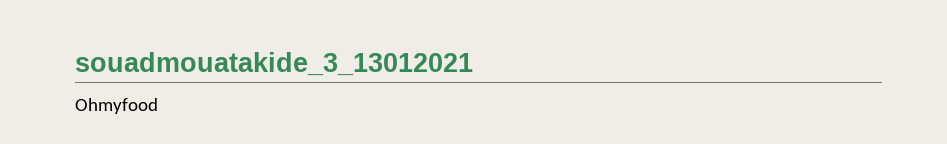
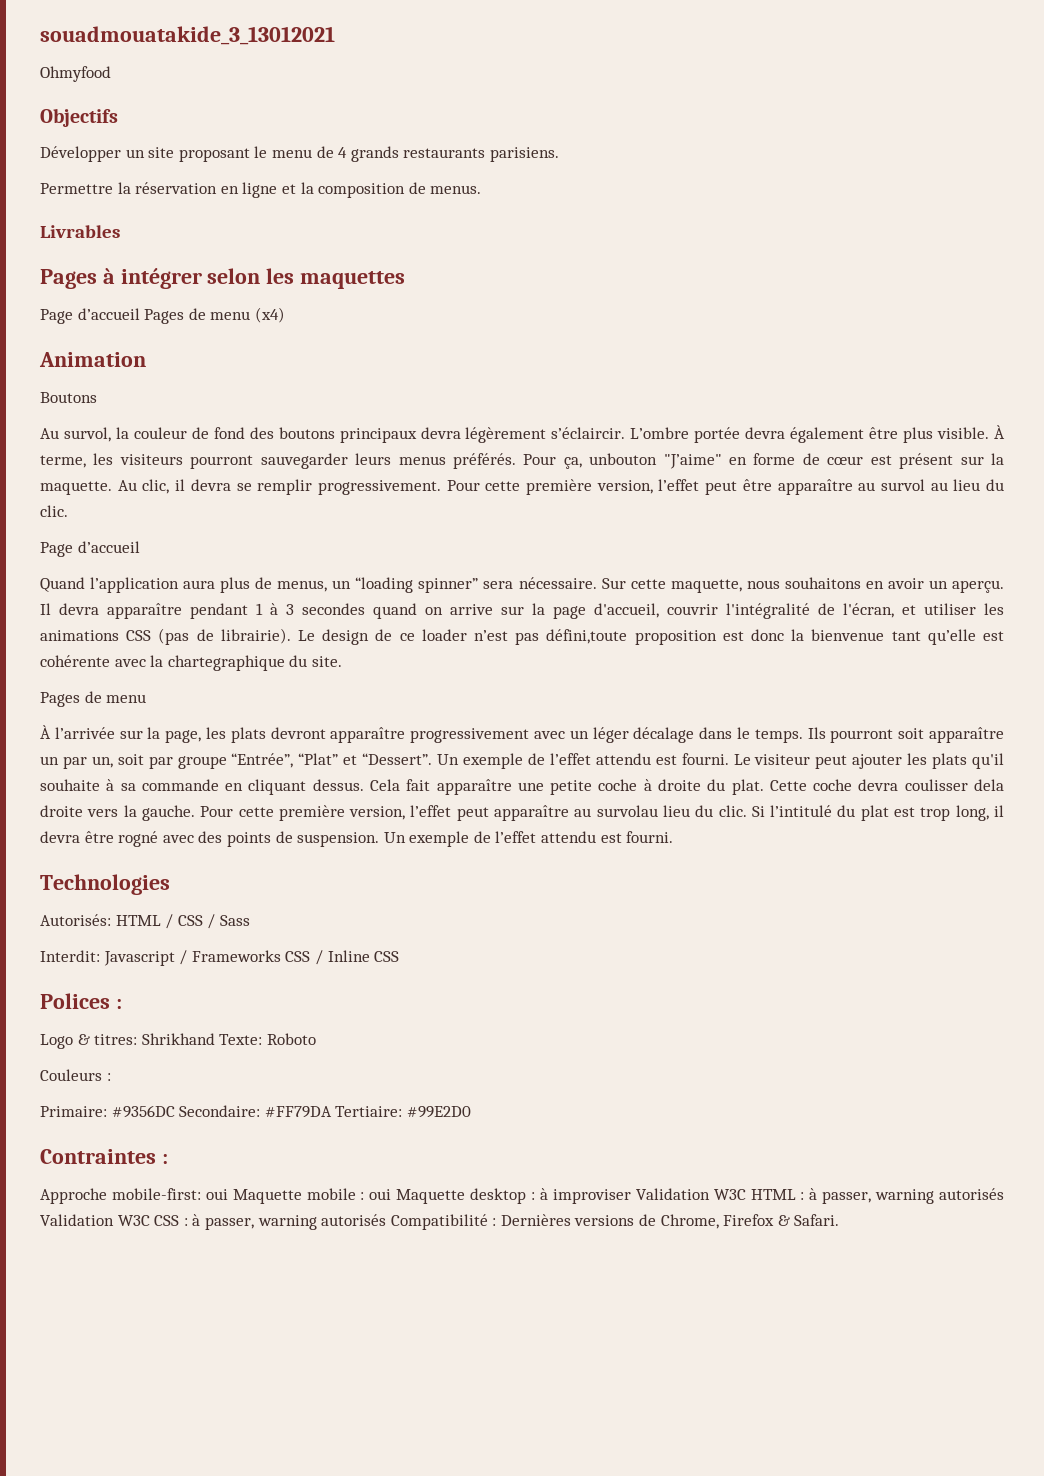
(158, 106) none -> [40,108,118,127] [40,146,559,162] [40,182,482,198] [40,225,120,238] [40,268,406,289] [40,307,285,324] [39,352,146,367] [40,392,97,403] [40,425,1005,443] [40,453,1005,469] [40,479,1005,495] [40,505,68,517] [40,541,140,557] [40,577,1005,593] [40,603,1004,619] [40,628,1005,645] [40,655,342,671] [40,691,147,707] [40,725,1004,743] [40,753,1004,769] [40,779,1005,795] [40,805,1005,821] [40,831,674,847] [40,874,170,895] [40,914,250,929] [40,950,400,966] [40,993,122,1009] [40,1033,316,1049] [40,1069,111,1081] [40,1105,471,1118] [40,1149,168,1164] [40,1188,1005,1204] [40,1214,840,1230] // Objectifs // Développer un site proposant le menu de 4 grands restaurants parisiens. // Permettre la réservation en ligne et la composition de menus. // Livrables // Pages à intégrer selon les maquettes // Page d’accueil Pages de menu (x4) // Animation // Boutons // Au survol, la couleur de fond des boutons principaux devra légèrement s’éclaircir. L’ombre portée devra également être plus visible. À terme, les visiteurs pourront sauvegarder leurs menus préférés. Pour ça, unbouton "J’aime" en forme de cœur est présent sur la maquette. Au clic, il devra se remplir progressivement. Pour cette première version, l’effet peut être apparaître au survol au lieu du clic. // Page d’accueil // Quand l’application aura plus de menus, un “loading spinner” sera nécessaire. Sur cette maquette, nous souhaitons en avoir un aperçu. Il devra apparaître pendant 1 à 3 secondes quand on arrive sur la page d'accueil, couvrir l'intégralité de l'écran, et utiliser les animations CSS (pas de librairie). Le design de ce loader n’est pas défini,toute proposition est donc la bienvenue tant qu’elle est cohérente avec la chartegraphique du site. // Pages de menu // À l’arrivée sur la page, les plats devront apparaître progressivement avec un léger décalage dans le temps. Ils pourront soit apparaître un par un, soit par groupe “Entrée”, “Plat” et “Dessert”. Un exemple de l’effet attendu est fourni. Le visiteur peut ajouter les plats qu'il souhaite à sa commande en cliquant dessus. Cela fait apparaître une petite coche à droite du plat. Cette coche devra coulisser dela droite vers la gauche. Pour cette première version, l’effet peut apparaître au survolau lieu du clic. Si l’intitulé du plat est trop long, il devra être rogné avec des points de suspension. Un exemple de l’effet attendu est fourni. // Technologies // Autorisés: HTML / CSS / Sass // Interdit: Javascript / Frameworks CSS / Inline CSS // Polices : // Logo & titres: Shrikhand Texte: Roboto // Couleurs : // Primaire: #9356DC Secondaire: #FF79DA Tertiaire: #99E2D0 // Contraintes : // Approche mobile-first: oui Maquette mobile : oui Maquette desktop : à improviser Validation W3C HTML : à passer, warning autorisés Validation W3C CSS : à passer, warning autorisés Compatibilité : Dernières versions de Chrome, Firefox & Safari.

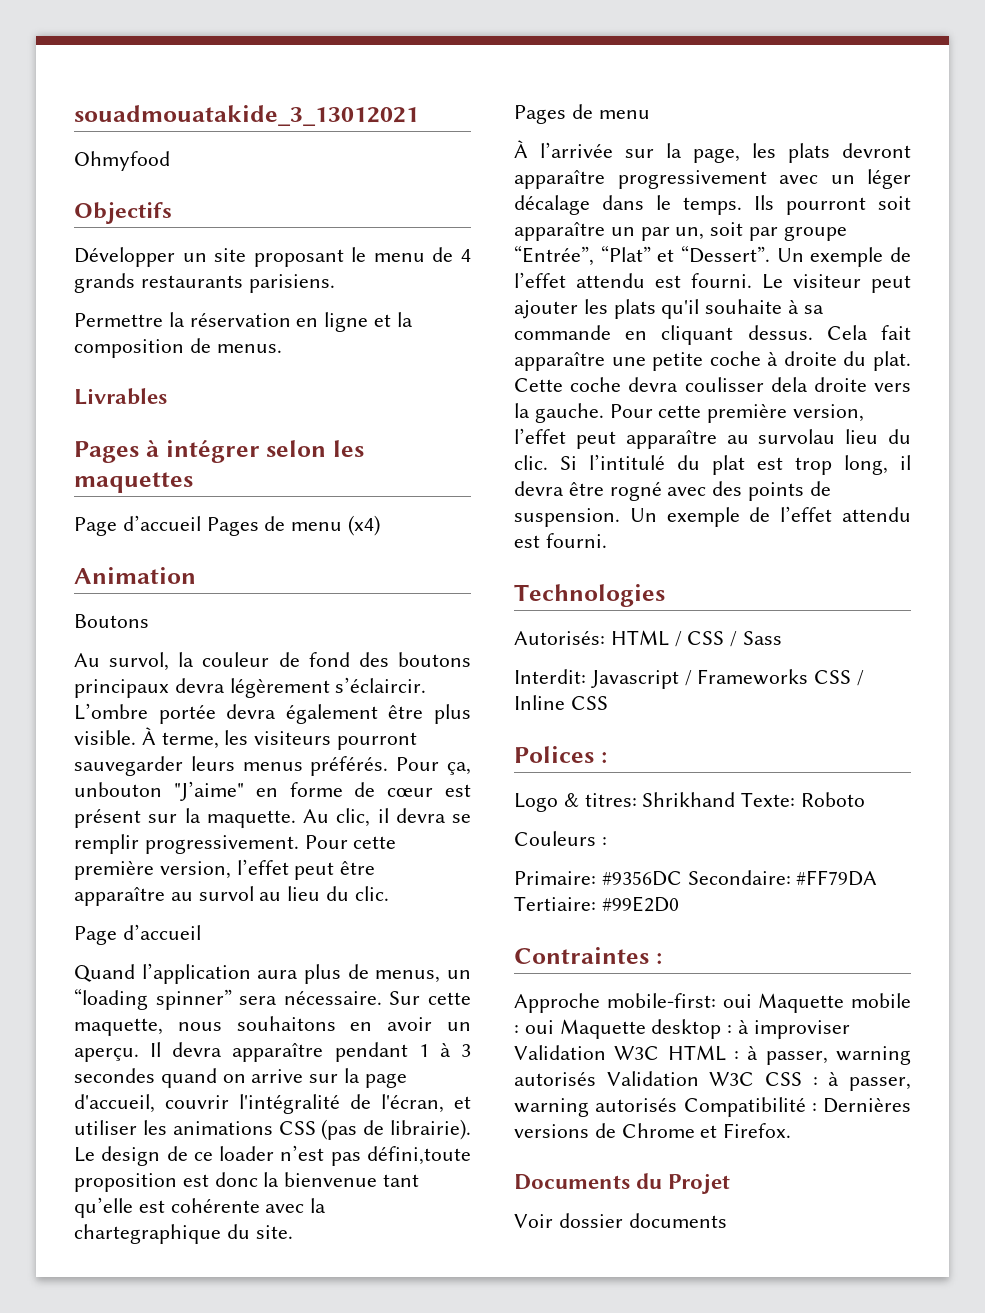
[660,1214,840,1229] Chrome, Firefox & Safari. -> [621,1123,792,1138] [514,1173,731,1194] [514,1213,727,1228] Chrome et Firefox. // Documents du Projet // Voir dossier documents

